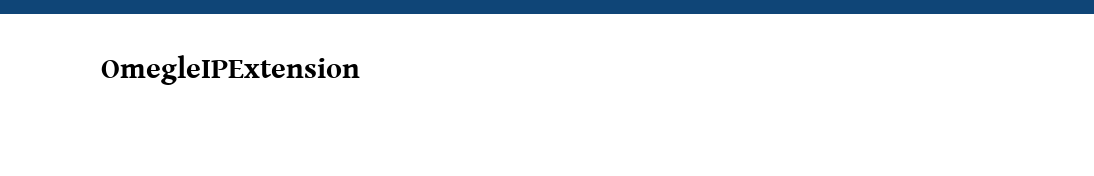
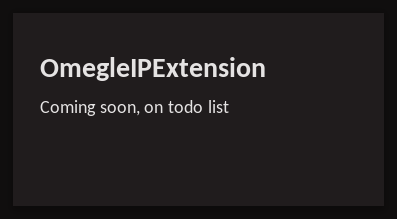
(360, 70) none -> [40,100,229,116] // Coming soon, on todo list

